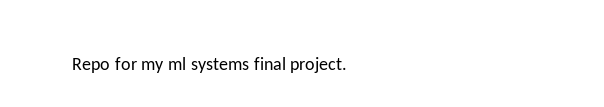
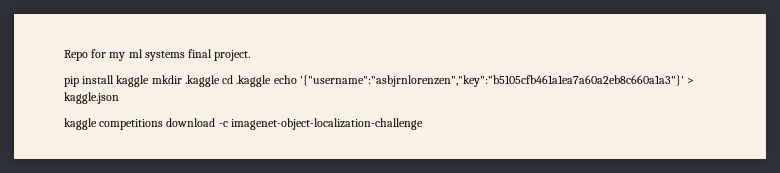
(348, 65) none -> [64,75,695,87] [64,92,119,104] [64,118,423,130] // pip install kaggle mkdir .kaggle cd .kaggle echo '{"username":"asbjrnlorenzen","key":"b5105cfb461a1ea7a60a2eb8c660a1a3"}' > kaggle.json // kaggle competitions download -c imagenet-object-localization-challenge

